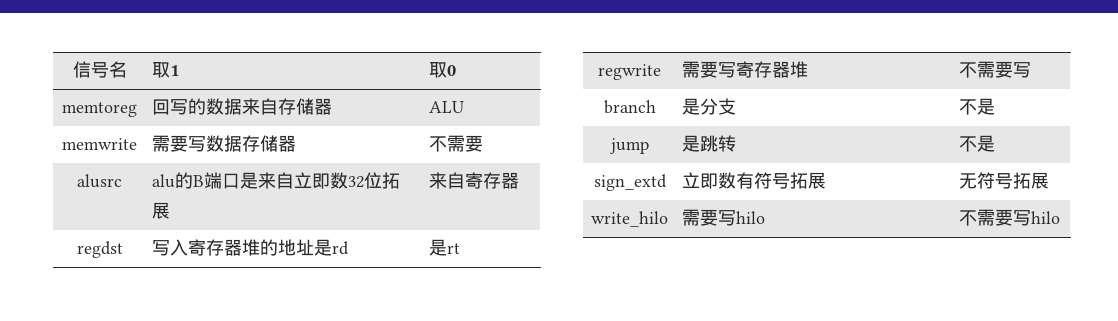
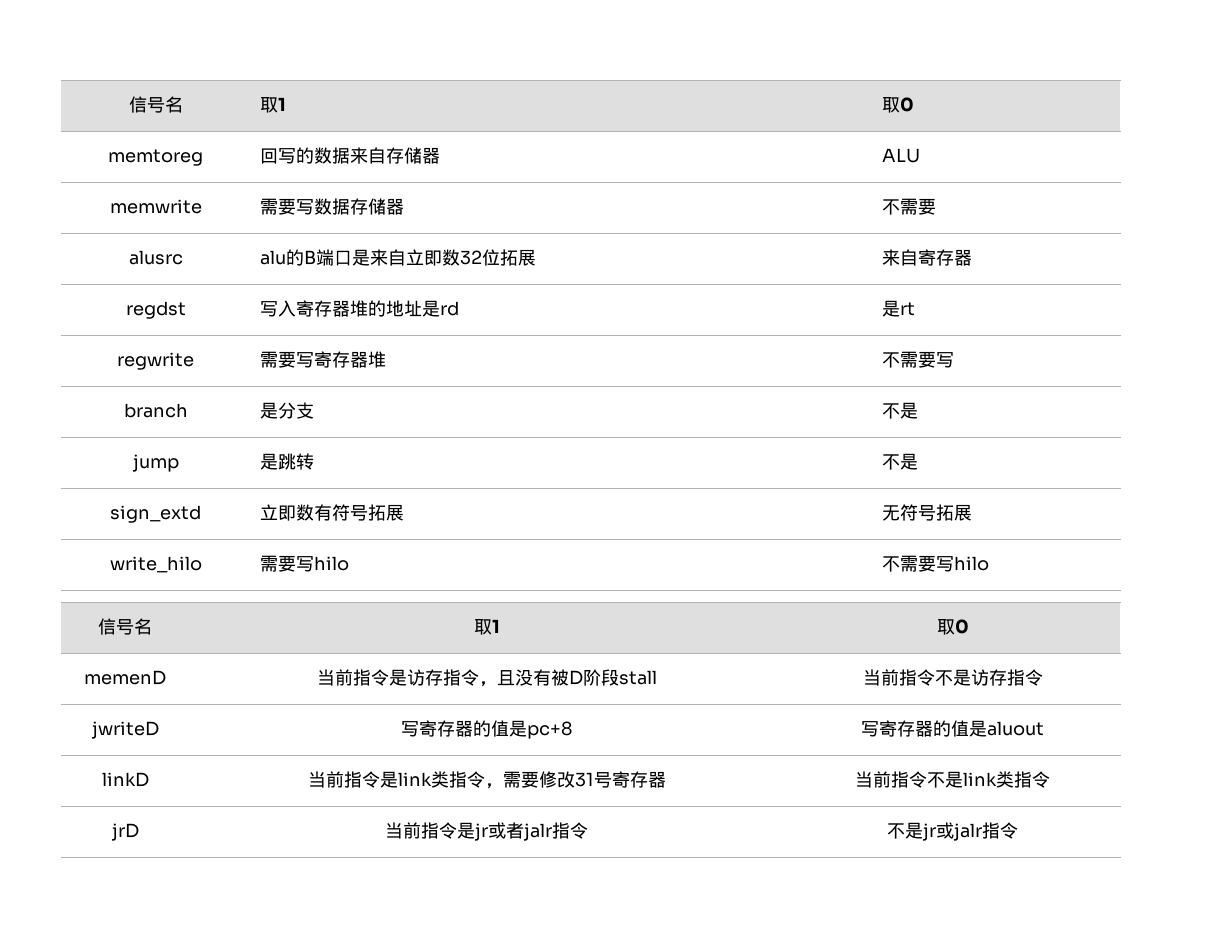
(1061, 217) none -> [98,618,152,635] [473,619,500,635] [936,619,969,635] [84,670,166,685] [316,669,657,687] [862,669,1043,686] [90,721,159,739] [401,720,572,739] [861,720,1044,737] [101,772,149,787] [307,771,666,789] [855,771,1050,788] [110,823,139,841] [385,822,588,841] [887,822,1018,841] // 信号名 | 取1 | 取0 // memenD | 当前指令是访存指令，且没有被D阶段stall | 当前指令不是访存指令 // jwriteD | 写寄存器的值是pc+8 | 写寄存器的值是aluout // linkD | 当前指令是link类指令，需要修改31号寄存器 | 当前指令不是link类指令 // jrD | 当前指令是jr或者jalr指令 | 不是jr或jalr指令

